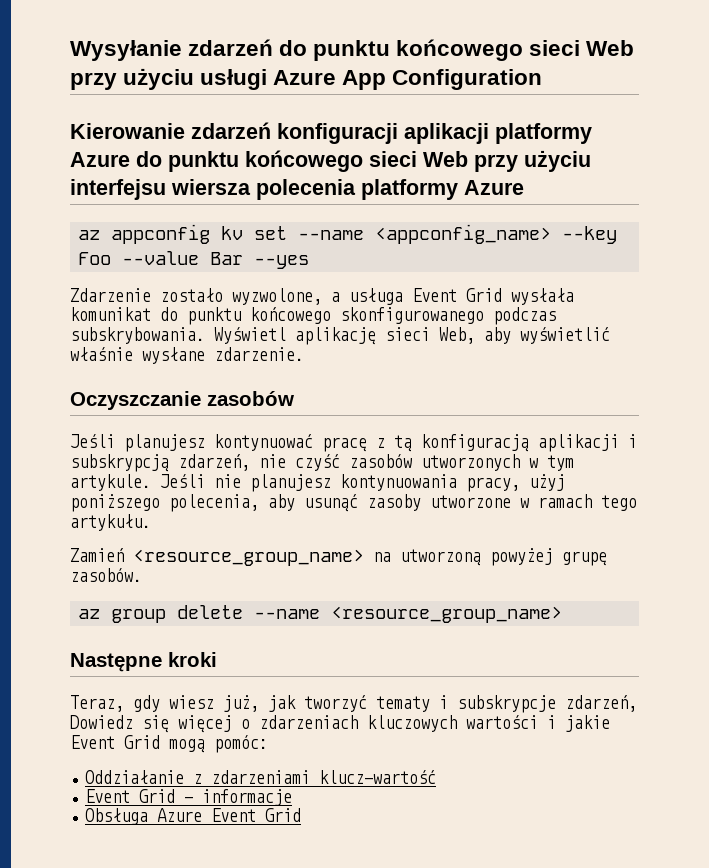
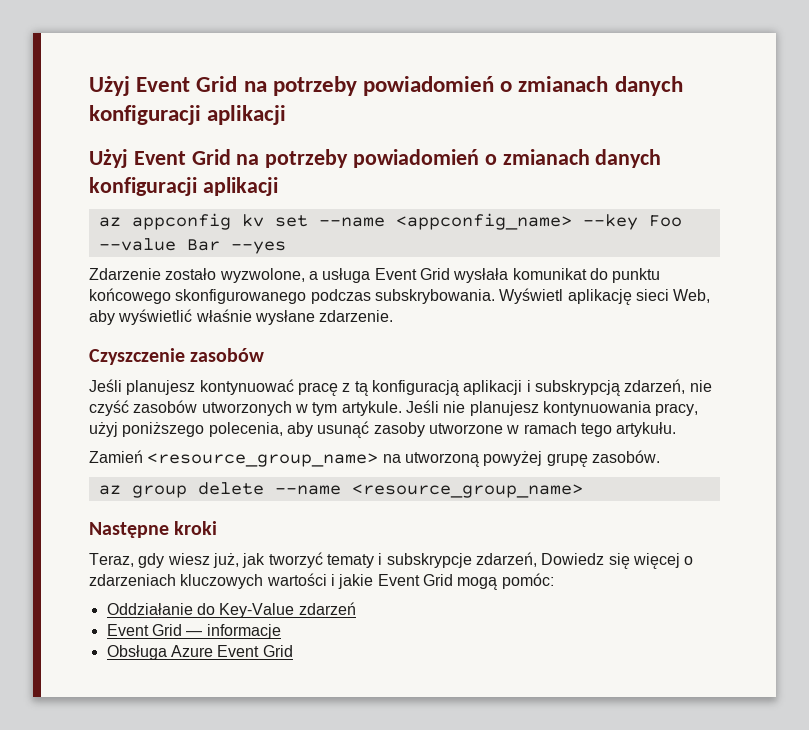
[70,39,635,61] [70,68,543,90] [70,122,592,144] [70,150,591,172] [70,179,524,200] Wysyłanie zdarzeń do punktu końcowego sieci Web przy użyciu usługi Azure App Configuration // Kierowanie zdarzeń konfiguracji aplikacji platformy Azure do punktu końcowego sieci Web przy użyciu interfejsu wiersza polecenia platformy Azure -> [89,76,683,96] [89,105,287,125] [89,149,662,168] [89,177,278,196] Użyj Event Grid na potrzeby powiadomień o zmianach danych konfiguracji aplikacji // Użyj Event Grid na potrzeby powiadomień o zmianach danych konfiguracji aplikacji
[70,391,201,410] Oczyszczanie -> [89,348,185,365] Czyszczenie
[193,770,437,784] z zdarzeniami klucz-wartość -> [196,602,356,618] do Key-Value zdarzeń

